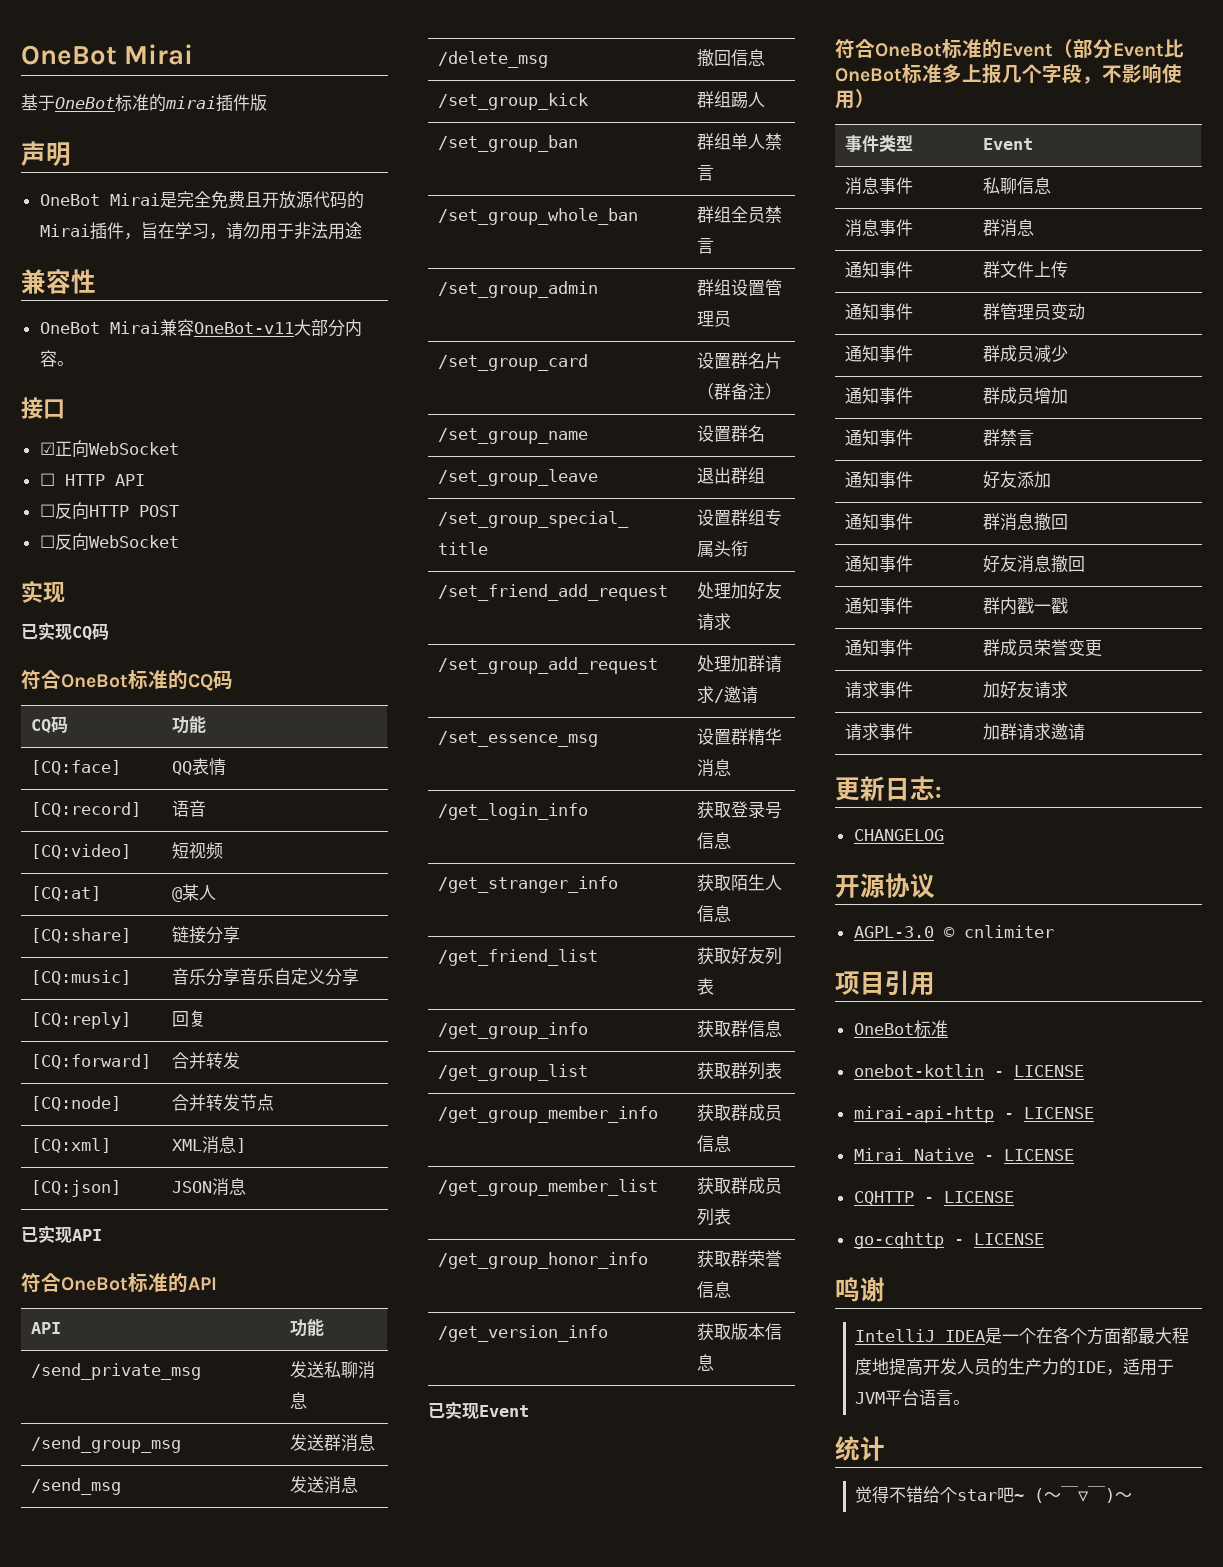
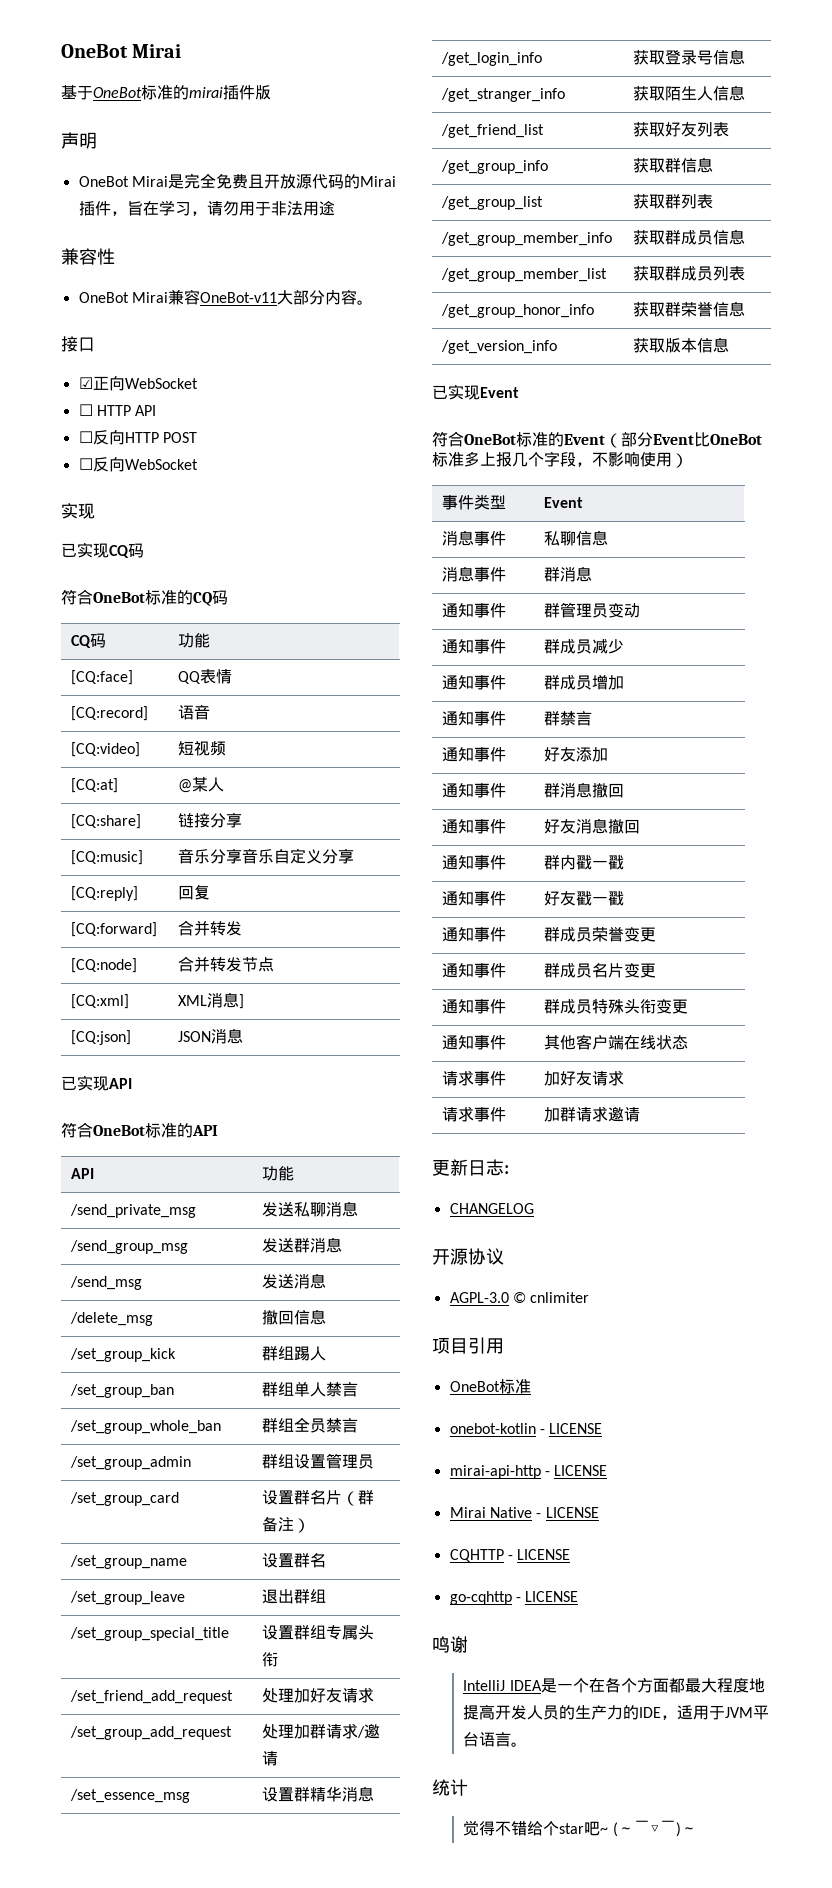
[845,261,914,278] [983,261,1069,278] // 通知事件 | 群文件上传 -> (593, 574) none
(1069, 605) none -> [442,891,507,906] [544,891,625,906] // 通知事件 | 好友戳一戳
(1103, 648) none -> [442,963,507,978] [544,963,657,978] [442,999,507,1014] [544,999,689,1014] [442,1035,507,1050] [544,1034,689,1050] // 通知事件 | 群成员名片变更 // 通知事件 | 群成员特殊头衔变更 // 通知事件 | 其他客户端在线状态

